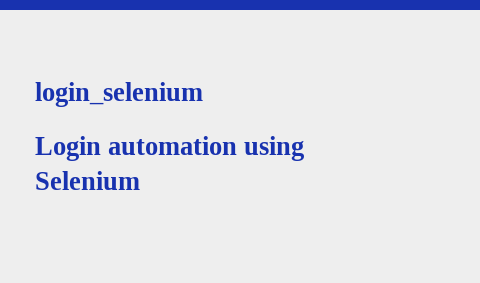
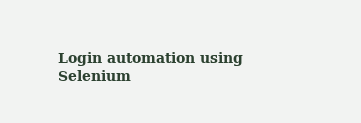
[35,82,203,107] login_selenium // -> (58, 59) none

